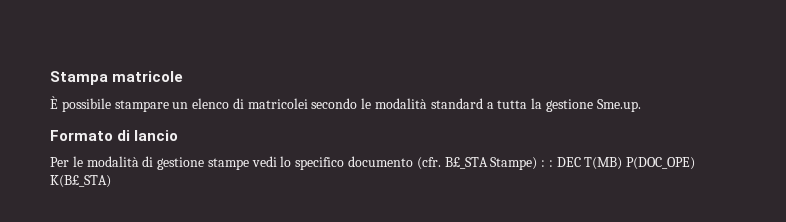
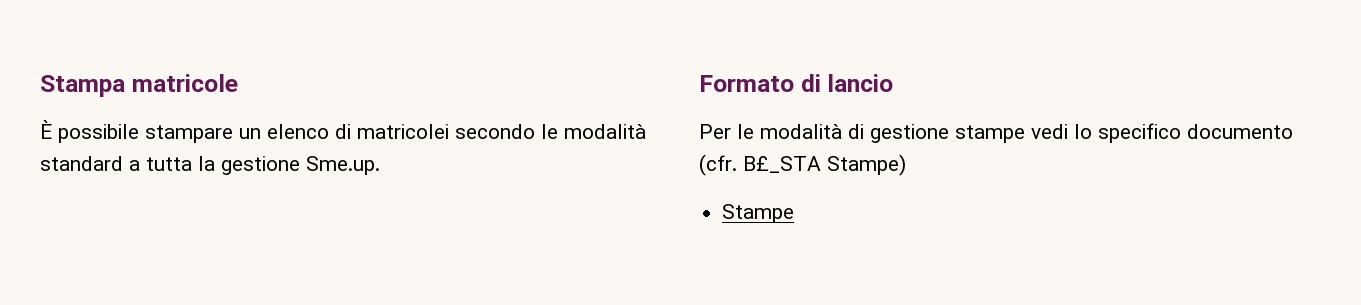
[541,157,696,170] [50,175,111,188] : : DEC T(MB) P(DOC_OPE) K(B£_STA) -> [722,204,795,223] // Stampe

